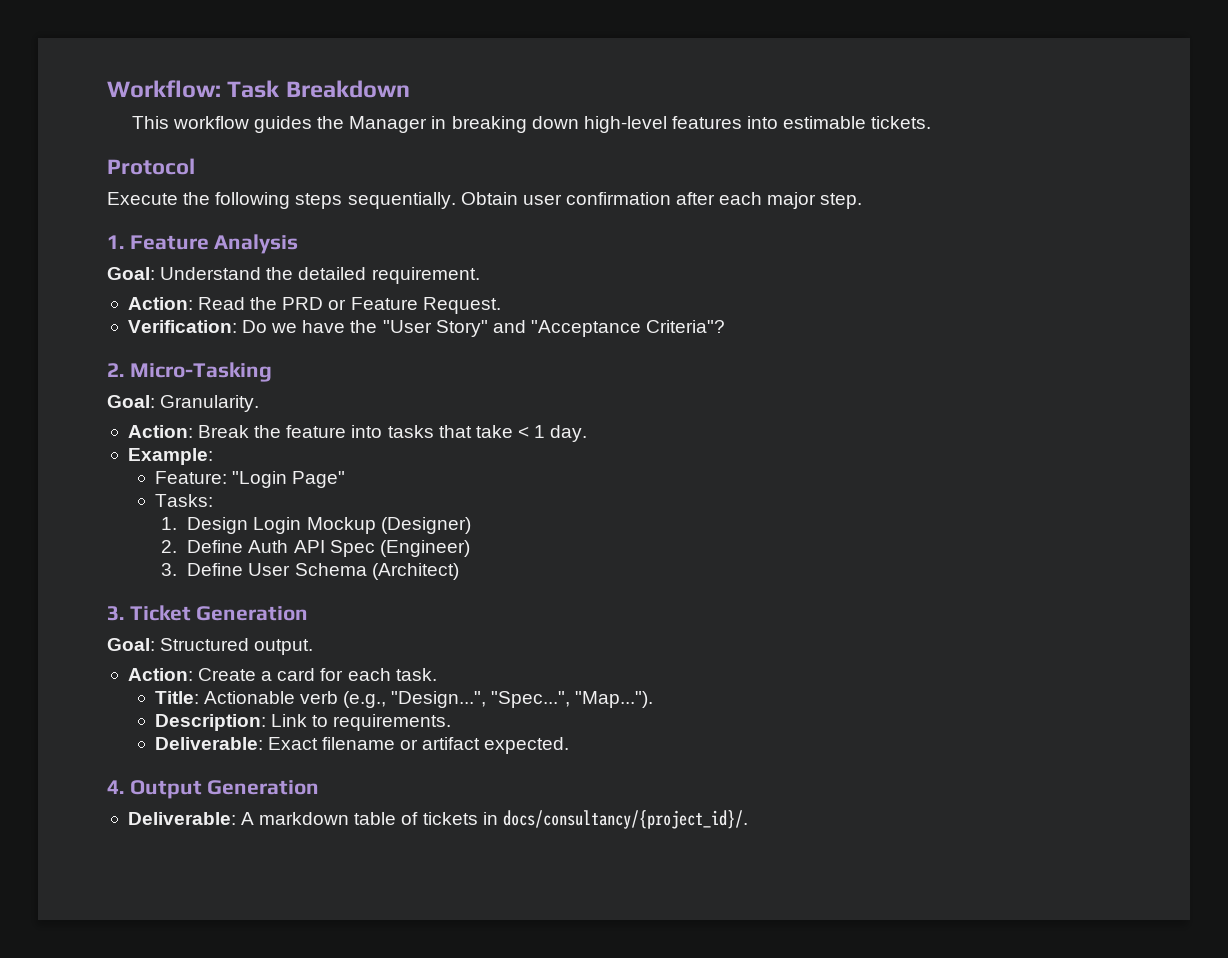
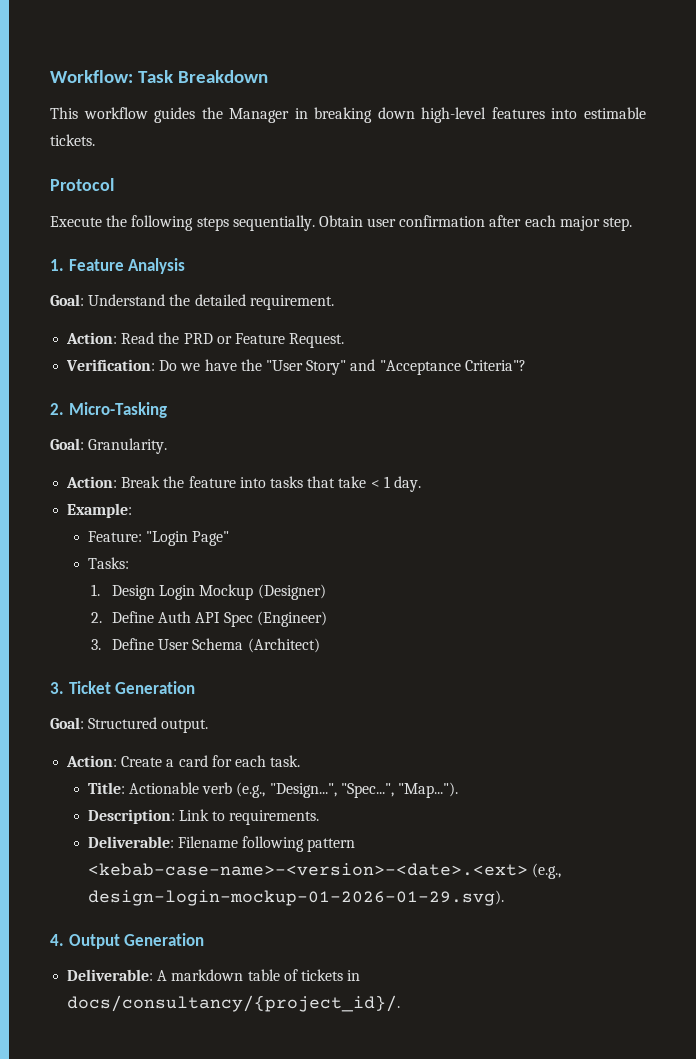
[267,737,570,754] Exact filename or artifact expected. -> [177,836,356,852] [87,863,561,879] [87,890,504,906] Filename following pattern <kebab-case-name>-<version>-<date>.<ext> (e.g., design-login-mockup-01-2026-01-29.svg).

